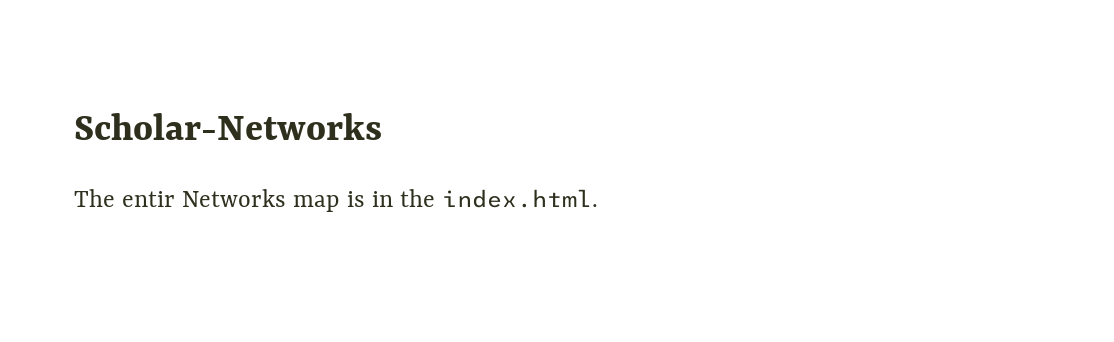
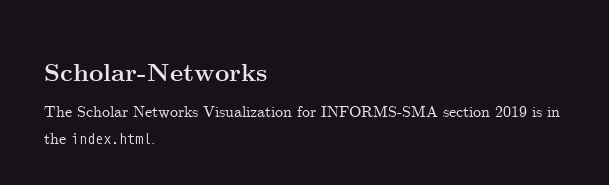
[122,189,340,212] entir Networks map -> [77,105,527,119] Scholar Networks Visualization for INFORMS-SMA section 2019

